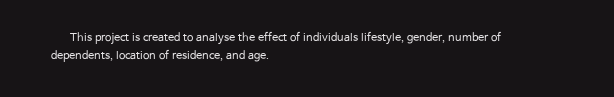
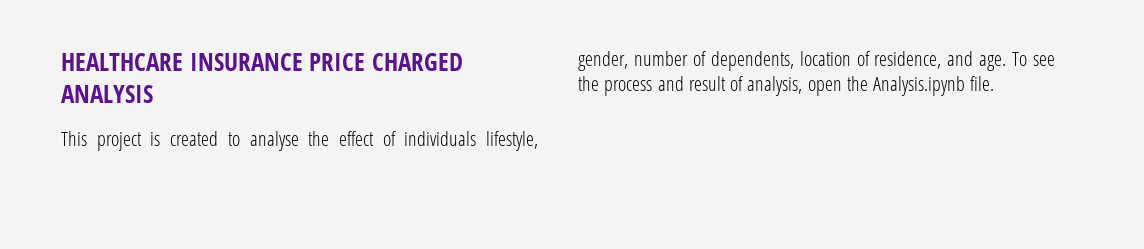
(70, 36) none -> [61,53,463,71] [61,85,153,103] HEALTHCARE INSURANCE PRICE CHARGED ANALYSIS //
(269, 57) none -> [1012,52,1055,66] [578,76,995,96] To see the process and result of analysis, open the Analysis.ipynb file.

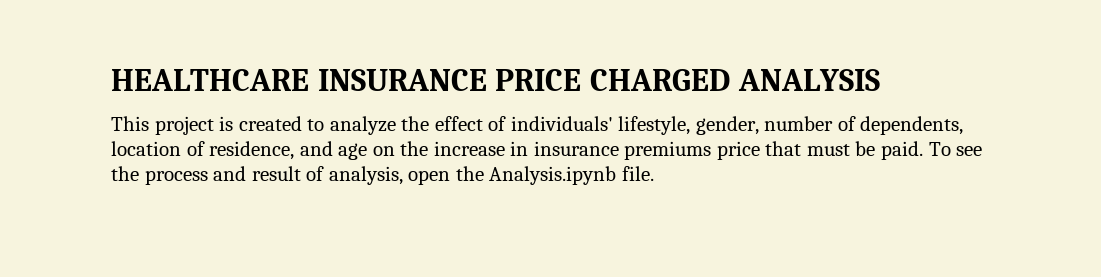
[249,131,299,151] analyse -> [329,116,396,135] analyze
[404,131,477,146] individuals -> [510,116,613,131] individuals'
[979,55,1007,71] age. -> [338,141,924,160] age on the increase in insurance premiums price that must be paid.

